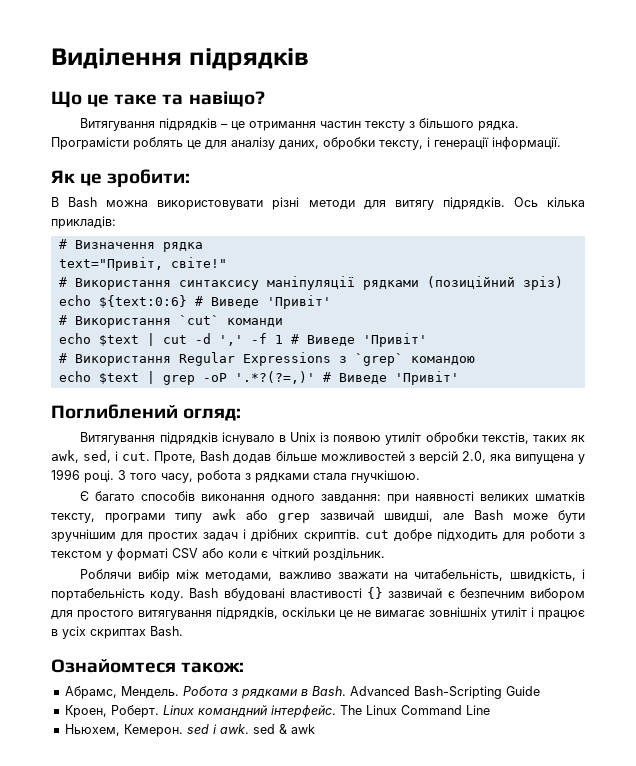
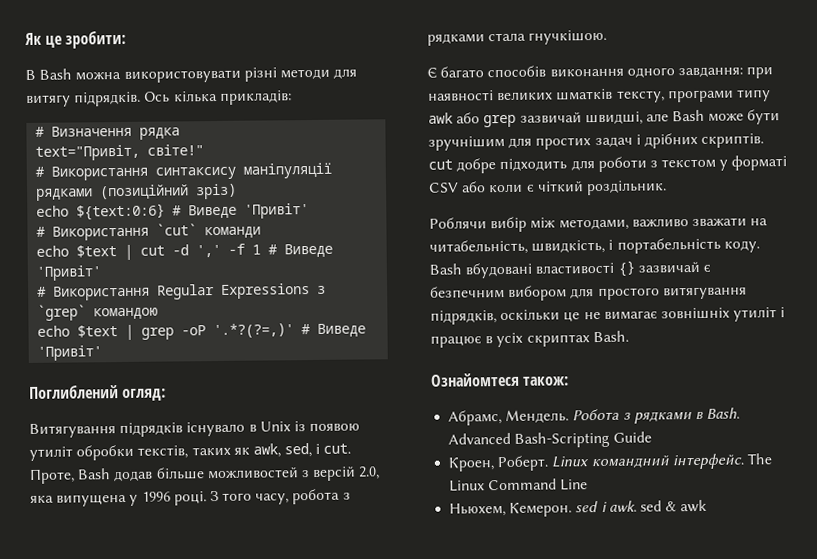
[51,48,309,71] [51,91,265,108] [80,118,520,131] [51,137,561,150] Виділення підрядків // Що це таке та навіщо? // Витягування підрядків – це отримання частин тексту з більшого рядка. Програмісти роблять це для аналізу даних, обробки тексту, і генерації інформації. // -> (25, 38) none

